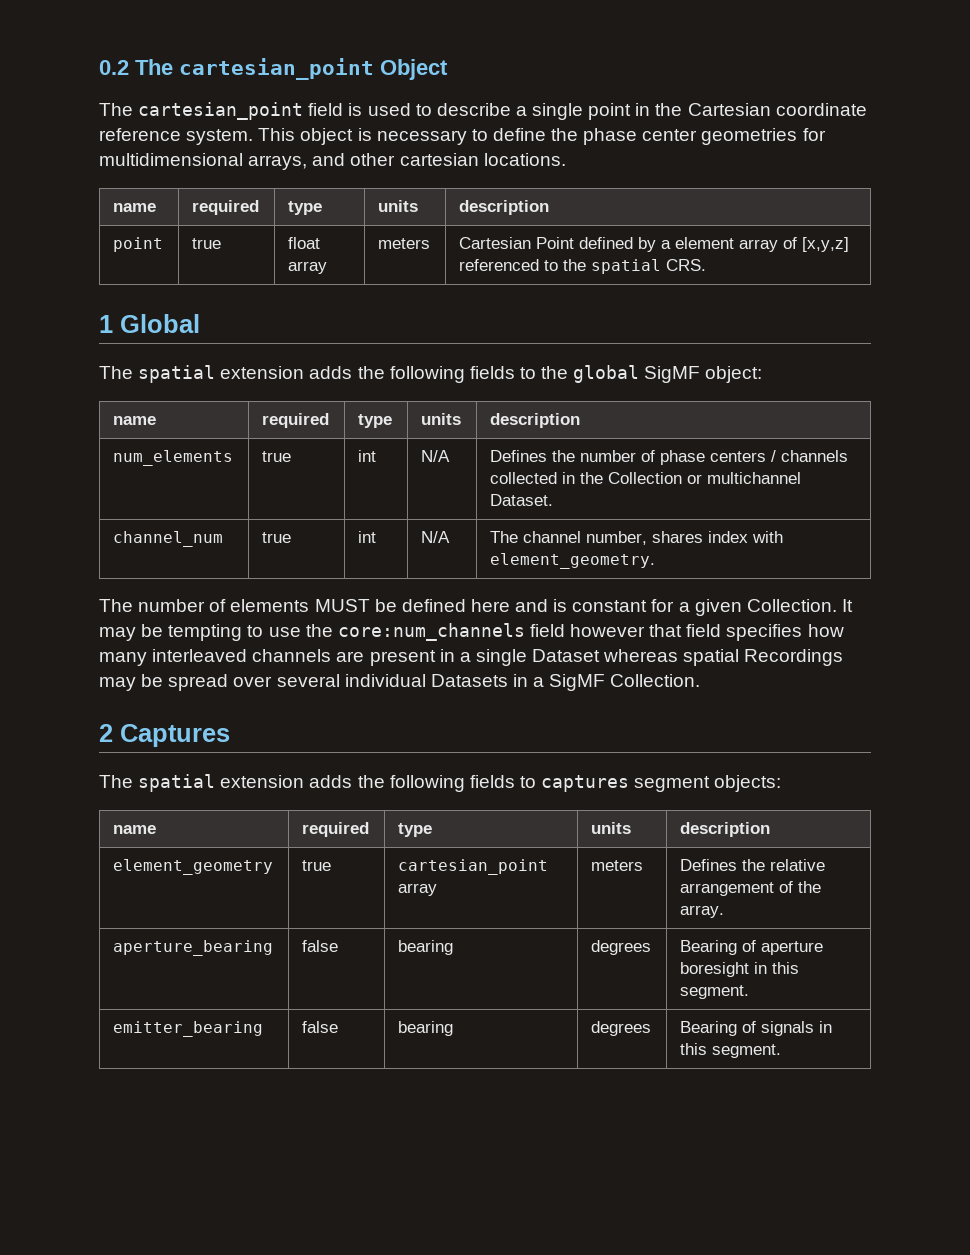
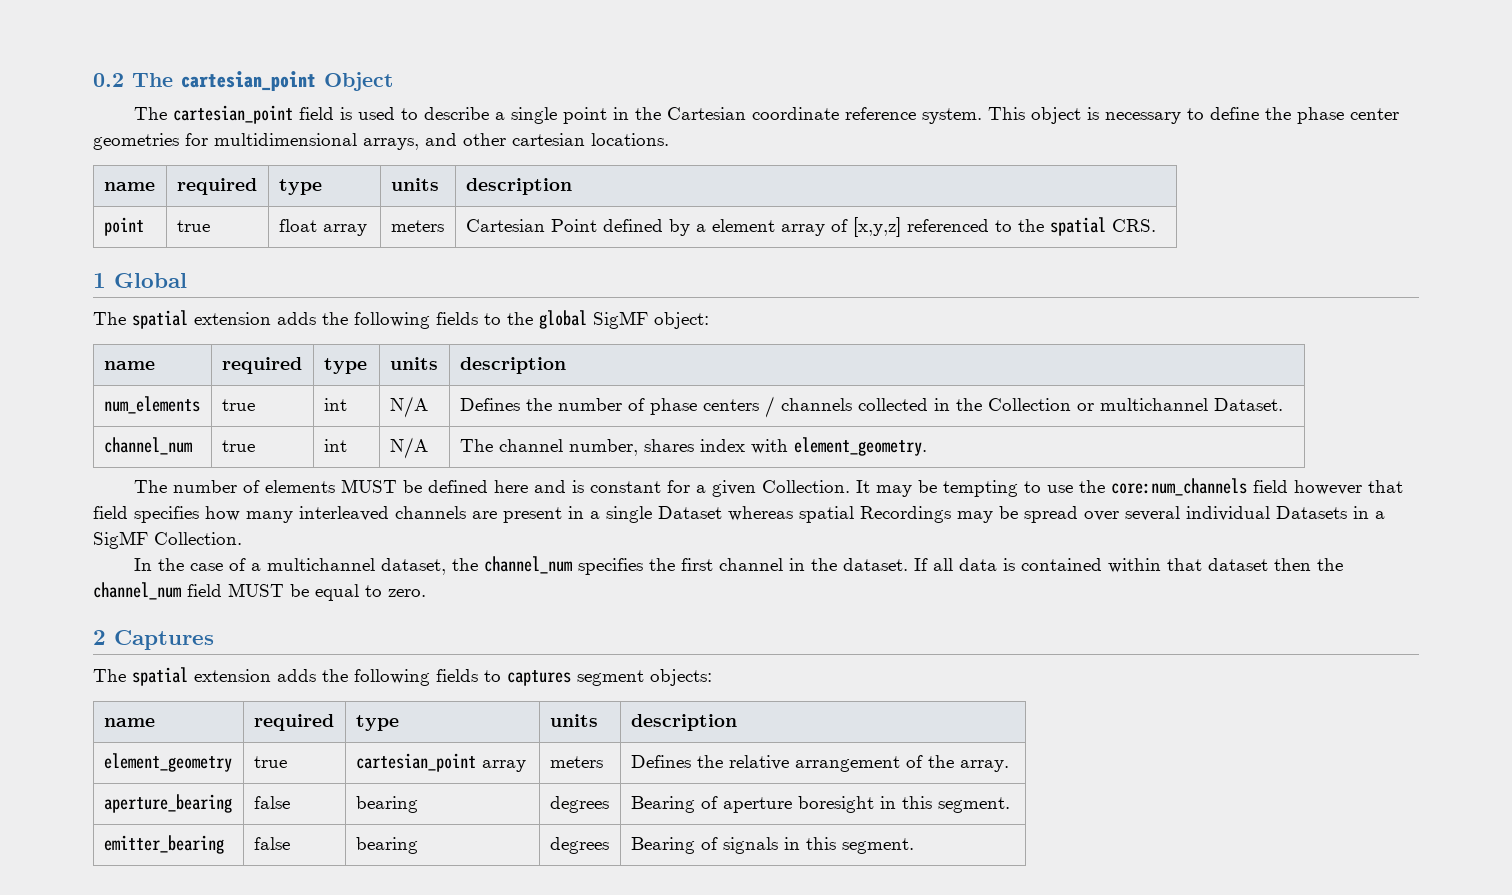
(701, 680) none -> [134,556,1344,575] [93,582,426,601] // In the case of a multichannel dataset, the channel_num specifies the first channel in the dataset. If all data is contained within that dataset then the channel_num field MUST be equal to zero.

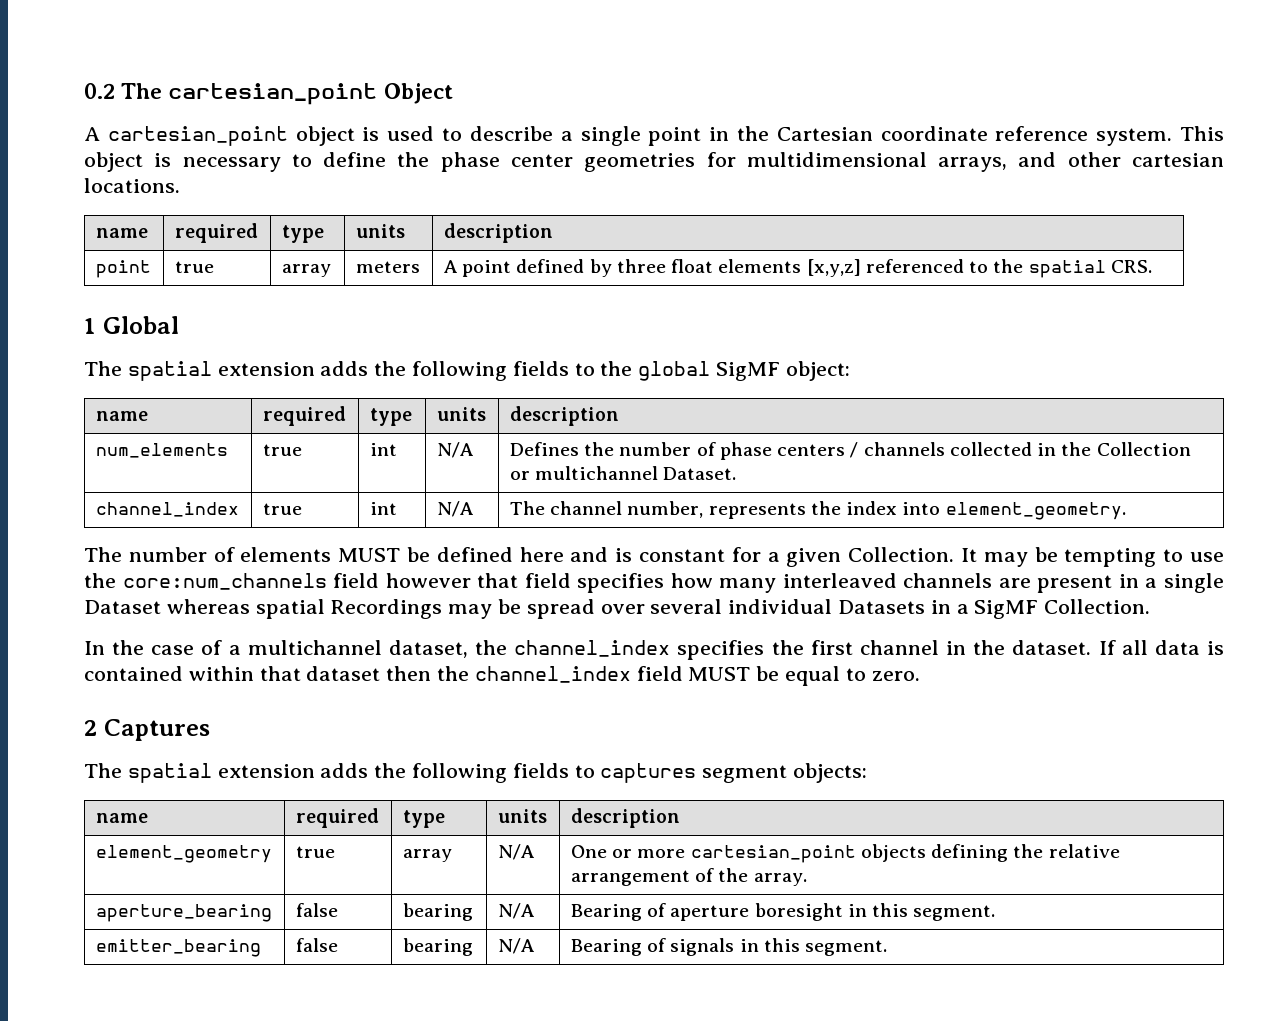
[134,105,335,124] The cartesian_point field -> [84,126,355,146] A cartesian_point object
[278,219,367,236] [390,220,444,232] [465,219,848,236] float array | meters | Cartesian Point defined by a element array of -> [281,264,331,277] [355,261,420,273] [443,259,802,277] array | meters | A point defined by three float elements
[103,437,192,455] channel_num -> [95,502,239,517] channel_index
[643,439,788,454] shares index with -> [708,501,941,519] represents the index into
[484,556,573,574] channel_num -> [514,640,671,657] channel_index
[93,582,181,600] channel_num -> [474,666,631,683] channel_index
[355,753,526,772] [549,756,603,768] [630,755,691,768] cartesian_point array | meters | Defines -> [402,849,452,862] [497,844,535,860] [570,844,1009,863] array | N/A | One or more cartesian_point objects defining
[549,796,609,813] degrees -> [497,903,535,919] N/A
[549,837,609,854] degrees -> [497,938,535,954] N/A

